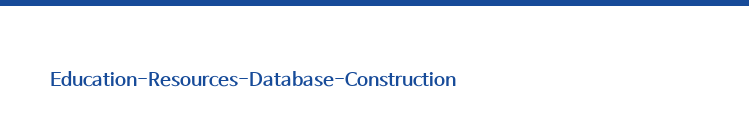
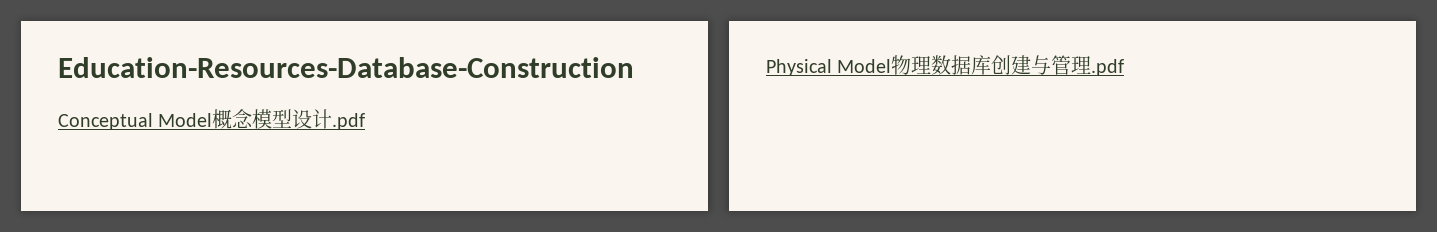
(456, 79) none -> [58,109,366,130] [766,55,1125,76] // Conceptual Model概念模型设计.pdf // Physical Model物理数据库创建与管理.pdf

